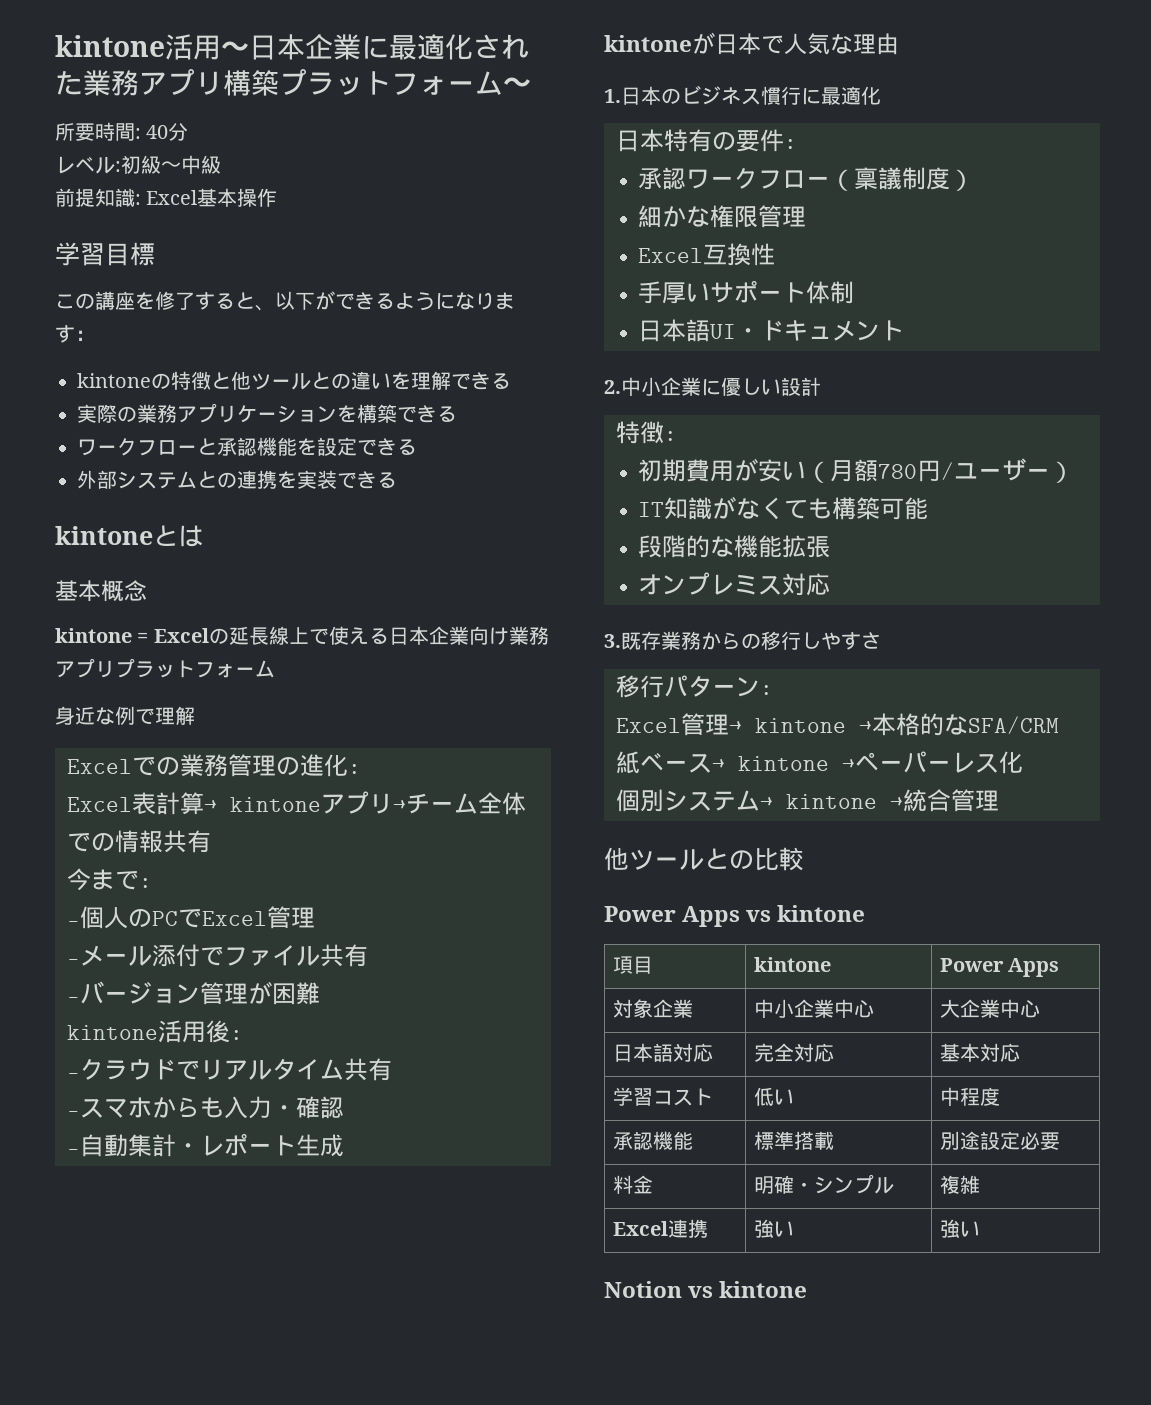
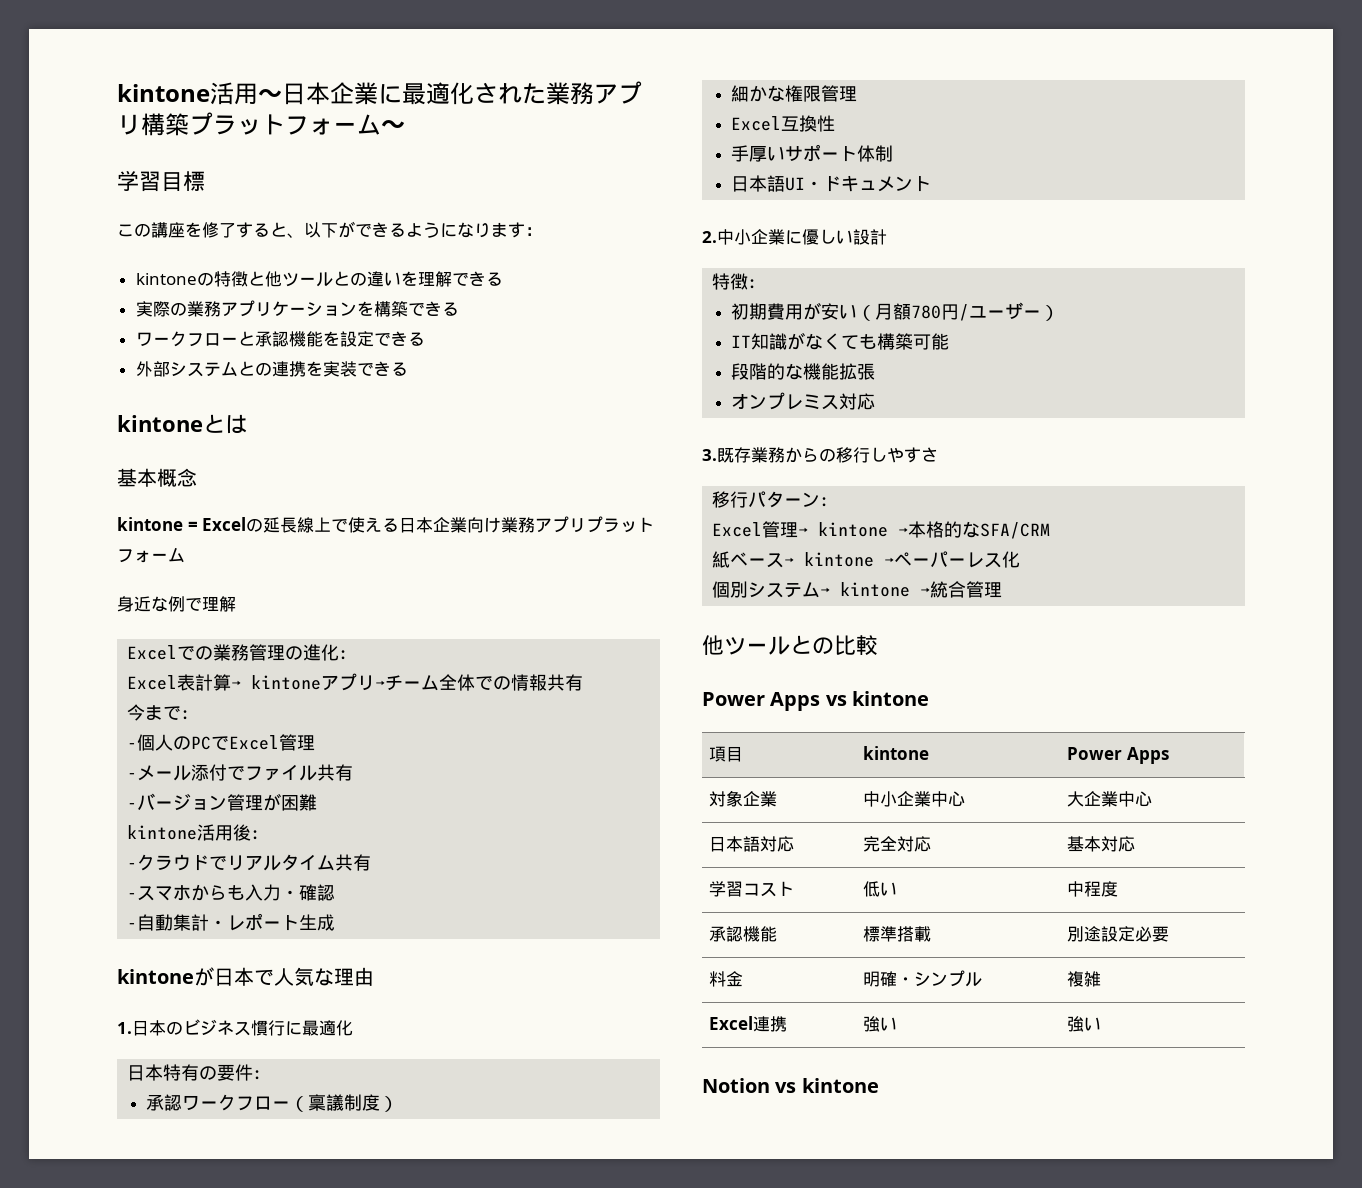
[55,122,189,141] [55,155,221,174] [55,188,278,207] // 所要時間: 40分 // レベル:初級〜中級 // 前提知識: Excel基本操作 -> (405, 126) none

